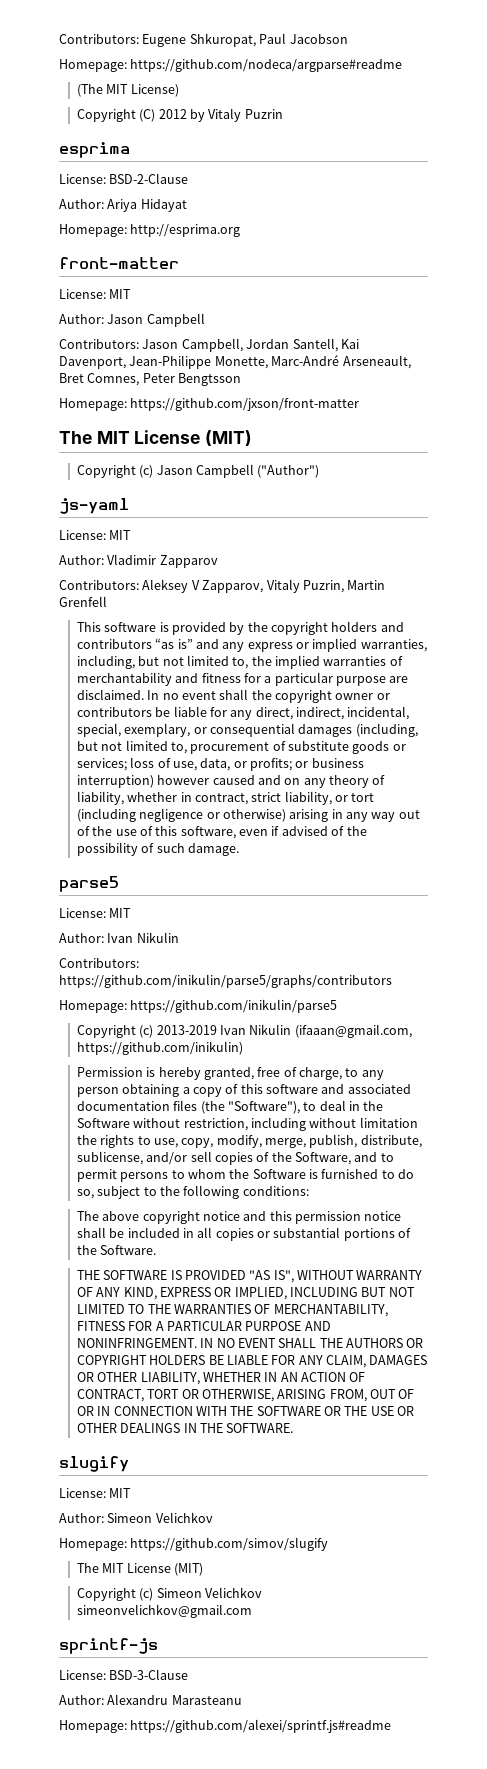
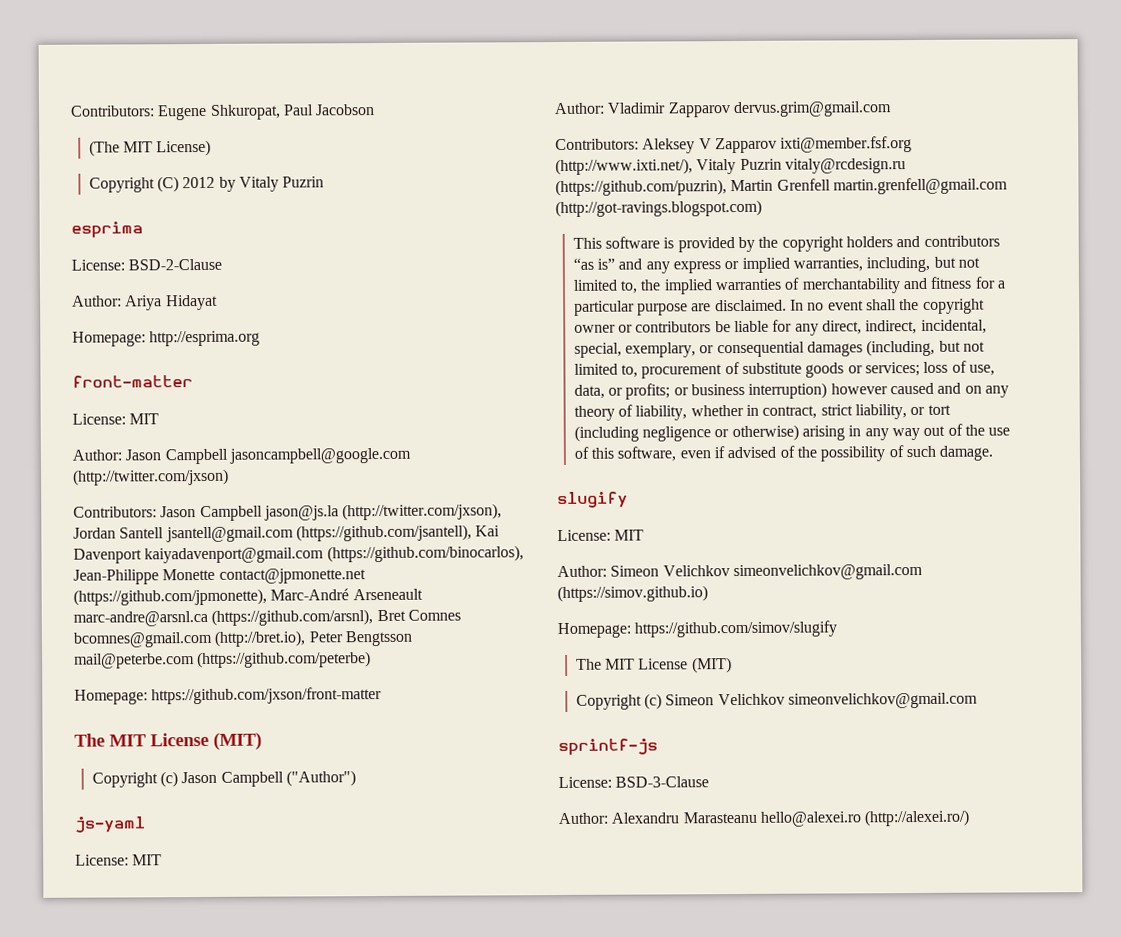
[59,59,403,72] // Homepage: https://github.com/nodeca/argparse#readme -> (376, 110) none
(205, 320) none -> [228,447,411,464] [72,468,229,486] jasoncampbell@google.com (http://twitter.com/jxson)
[181,338,359,352] [59,355,411,369] [59,373,140,386] Campbell, Jordan Santell, Kai Davenport, Jean-Philippe Monette, Marc-André Arseneault, Bret Comnes, -> [199,503,503,522] [73,524,501,543] [73,545,524,564] [73,568,366,585] [73,588,423,606] [73,609,461,627] [73,630,306,648] Campbell jason@js.la (http://twitter.com/jxson), Jordan Santell jsantell@gmail.com (https://github.com/jsantell), Kai Davenport kaiyadavenport@gmail.com (https://github.com/binocarlos), Jean-Philippe Monette contact@jpmonette.net (https://github.com/jpmonette), Marc-André Arseneault marc-andre@arsnl.ca (https://github.com/arsnl), Bret Comnes bcomnes@gmail.com (http://bret.io),
(242, 379) none -> [74,651,372,669] mail@peterbe.com (https://github.com/peterbe)
(218, 561) none -> [732,101,892,118] dervus.grim@gmail.com
[202,579,344,593] Zapparov, Vitaly Puzrin, -> [714,136,913,154] [555,158,906,176] [555,179,727,197] Zapparov ixti@member.fsf.org (http://www.ixti.net/), Vitaly Puzrin vitaly@rcdesign.ru (https://github.com/puzrin),
(107, 601) none -> [832,177,1008,195] [555,199,762,218] martin.grenfell@gmail.com (http://got-ravings.blogspot.com)
[59,876,119,892] [59,908,132,918] [59,932,179,943] [59,958,139,968] [59,974,392,988] [59,999,338,1013] [76,1024,412,1038] [76,1041,243,1055] [76,1067,384,1080] [76,1084,411,1097] [76,1100,384,1114] [76,1117,418,1131] [76,1134,422,1148] [76,1151,394,1165] [76,1169,415,1182] [76,1185,309,1199] [76,1211,402,1224] [76,1227,412,1241] [76,1245,157,1255] [76,1270,423,1283] [76,1287,415,1300] [76,1304,388,1317] [76,1321,331,1331] [76,1338,424,1348] [76,1355,428,1368] [76,1372,366,1385] [76,1389,415,1402] [76,1406,415,1416] [76,1423,294,1433] // parse5 // License: MIT // Author: Ivan Nikulin // Contributors: https://github.com/inikulin/parse5/graphs/contributors // Homepage: https://github.com/inikulin/parse5 // Copyright (c) 2013-2019 Ivan Nikulin (ifaaan@gmail.com, https://github.com/inikulin) // Permission is hereby granted, free of charge, to any person obtaining a copy of this software and associated documentation files (the "Software"), to deal in the Software without restriction, including without limitation the rights to use, copy, modify, merge, publish, distribute, sublicense, and/or sell copies of the Software, and to permit persons to whom the Software is furnished to do so, subject to the following conditions: // The above copyright notice and this permission notice shall be included in all copies or substantial portions of the Software. // THE SOFTWARE IS PROVIDED "AS IS", WITHOUT WARRANTY OF ANY KIND, EXPRESS OR IMPLIED, INCLUDING BUT NOT LIMITED TO THE WARRANTIES OF MERCHANTABILITY, FITNESS FOR A PARTICULAR PURPOSE AND NONINFRINGEMENT. IN NO EVENT SHALL THE AUTHORS OR COPYRIGHT HOLDERS BE LIABLE FOR ANY CLAIM, DAMAGES OR OTHER LIABILITY, WHETHER IN AN ACTION OF CONTRACT, TORT OR OTHERWISE, ARISING FROM, OUT OF OR IN CONNECTION WITH THE SOFTWARE OR THE USE OR OTHER DEALINGS IN THE SOFTWARE. -> (994, 453) none
(213, 1517) none -> [732,563,923,581] [557,585,708,603] simeonvelichkov@gmail.com (https://simov.github.io)
[59,1719,392,1733] // Homepage: https://github.com/alexei/sprintf.js#readme -> [759,809,971,827] hello@alexei.ro (http://alexei.ro/)

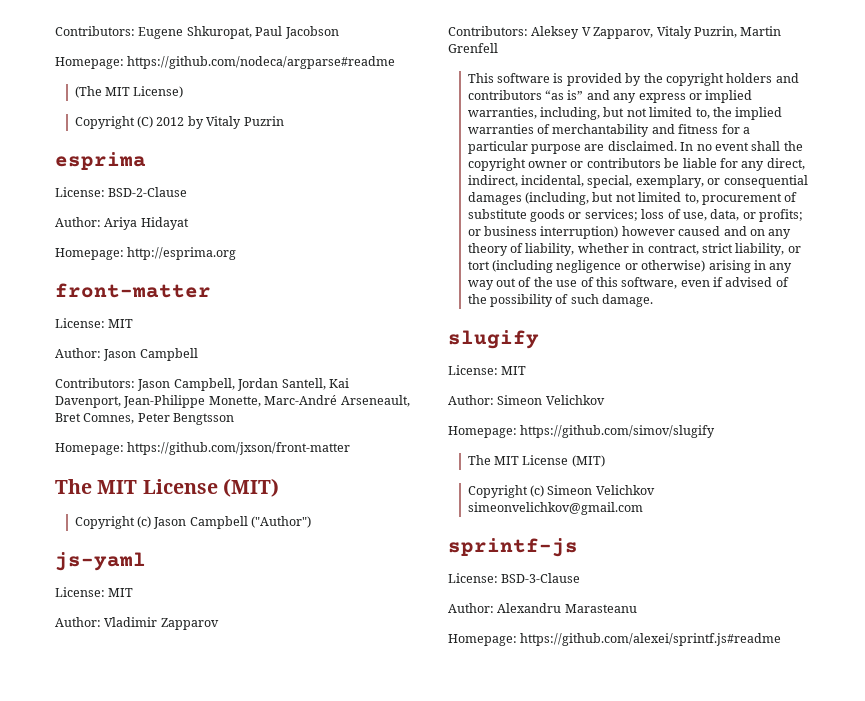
(376, 110) none -> [55,56,396,69] // Homepage: https://github.com/nodeca/argparse#readme
[228,447,411,464] [72,468,229,486] jasoncampbell@google.com (http://twitter.com/jxson) -> (198, 354) none
[199,503,503,522] [73,524,501,543] [73,545,524,564] [73,568,366,585] [73,588,423,606] [73,609,461,627] [73,630,306,648] Campbell jason@js.la (http://twitter.com/jxson), Jordan Santell jsantell@gmail.com (https://github.com/jsantell), Kai Davenport kaiyadavenport@gmail.com (https://github.com/binocarlos), Jean-Philippe Monette contact@jpmonette.net (https://github.com/jpmonette), Marc-André Arseneault marc-andre@arsnl.ca (https://github.com/arsnl), Bret Comnes bcomnes@gmail.com (http://bret.io), -> [173,378,349,391] [55,395,410,408] [55,413,135,424] Campbell, Jordan Santell, Kai Davenport, Jean-Philippe Monette, Marc-André Arseneault, Bret Comnes,
[74,651,372,669] mail@peterbe.com (https://github.com/peterbe) -> (235, 419) none
[732,101,892,118] dervus.grim@gmail.com -> (219, 624) none
[714,136,913,154] [555,158,906,176] [555,179,727,197] Zapparov ixti@member.fsf.org (http://www.ixti.net/), Vitaly Puzrin vitaly@rcdesign.ru (https://github.com/puzrin), -> [593,26,737,39] Zapparov, Vitaly Puzrin,
[832,177,1008,195] [555,199,762,218] martin.grenfell@gmail.com (http://got-ravings.blogspot.com) -> (498, 48) none
[732,563,923,581] [557,585,708,603] simeonvelichkov@gmail.com (https://simov.github.io) -> (605, 400) none
[759,809,971,827] hello@alexei.ro (http://alexei.ro/) -> [448,633,782,646] // Homepage: https://github.com/alexei/sprintf.js#readme

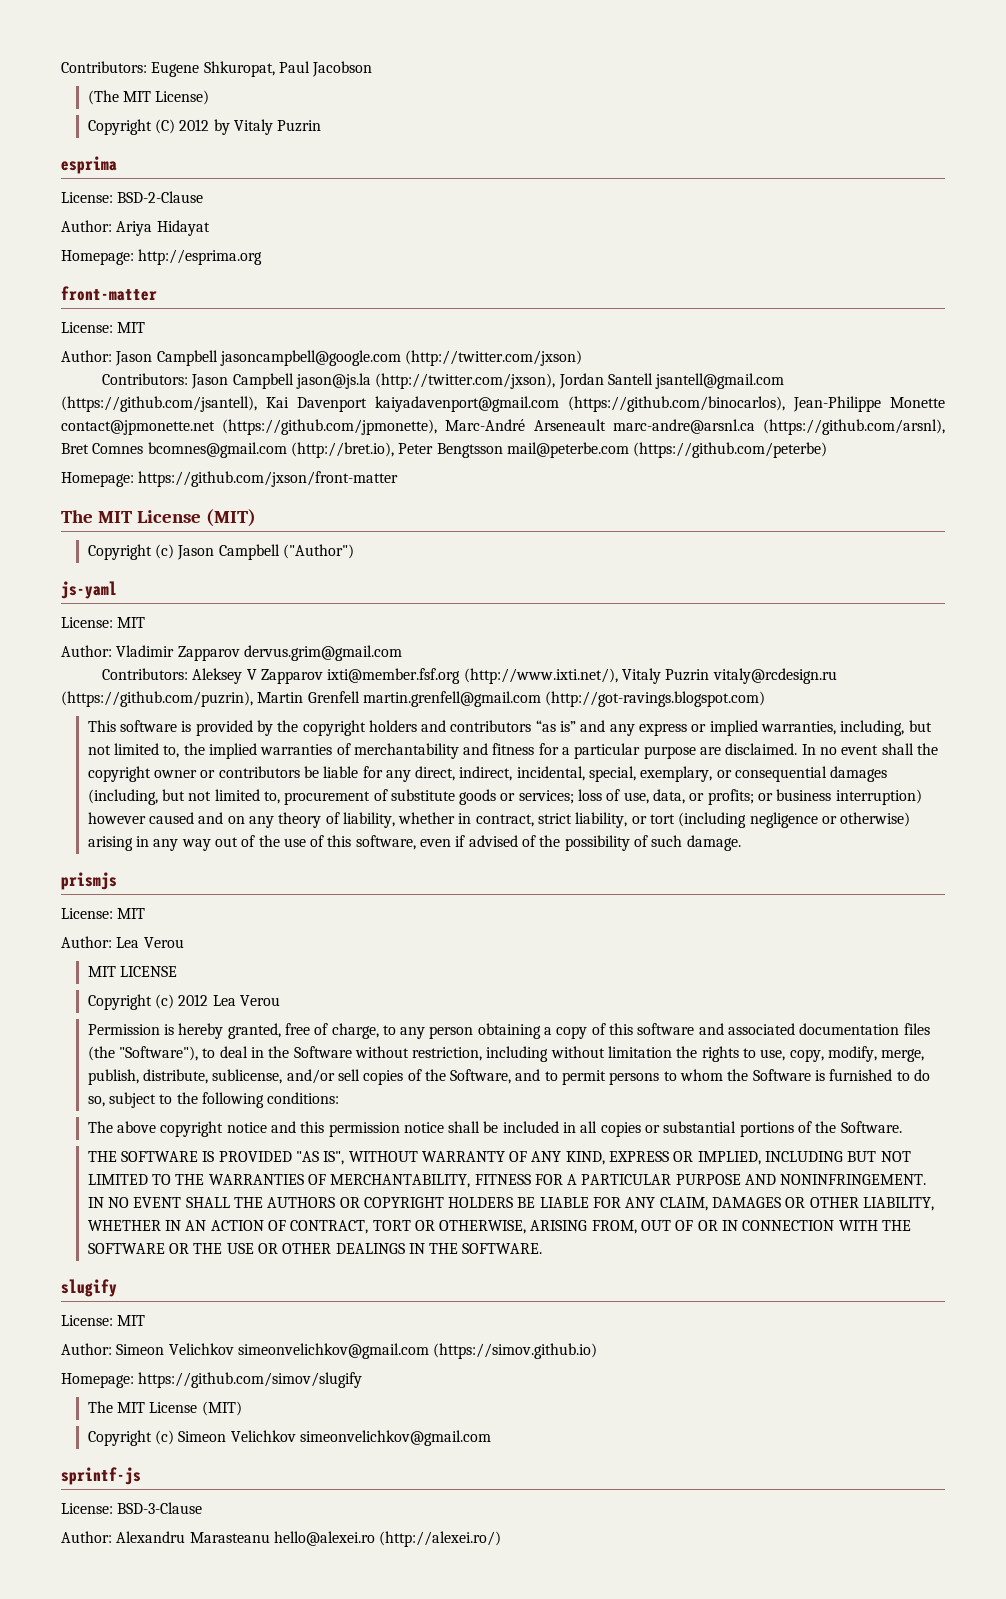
[55,56,396,69] // Homepage: https://github.com/nodeca/argparse#readme -> (373, 69) none
(198, 354) none -> [219,350,583,366] jasoncampbell@google.com (http://twitter.com/jxson)
[173,378,349,391] [55,395,410,408] [55,413,135,424] Campbell, Jordan Santell, Kai Davenport, Jean-Philippe Monette, Marc-André Arseneault, Bret Comnes, -> [232,373,785,389] [61,396,945,412] [61,419,946,435] [61,442,394,458] Campbell jason@js.la (http://twitter.com/jxson), Jordan Santell jsantell@gmail.com (https://github.com/jsantell), Kai Davenport kaiyadavenport@gmail.com (https://github.com/binocarlos), Jean-Philippe Monette contact@jpmonette.net (https://github.com/jpmonette), Marc-André Arseneault marc-andre@arsnl.ca (https://github.com/arsnl), Bret Comnes bcomnes@gmail.com (http://bret.io),
(235, 419) none -> [506,442,828,458] mail@peterbe.com (https://github.com/peterbe)
(219, 624) none -> [243,645,402,661] dervus.grim@gmail.com
[593,26,737,39] Zapparov, Vitaly Puzrin, -> [260,668,837,684] [61,691,253,707] Zapparov ixti@member.fsf.org (http://www.ixti.net/), Vitaly Puzrin vitaly@rcdesign.ru (https://github.com/puzrin),
(498, 48) none -> [362,691,766,707] martin.grenfell@gmail.com (http://got-ravings.blogspot.com)
(654, 300) none -> [61,872,117,890] [61,908,146,919] [61,936,184,948] [87,966,177,977] [87,994,280,1010] [87,1023,930,1039] [87,1046,925,1062] [87,1069,930,1085] [87,1092,340,1108] [87,1121,902,1137] [87,1151,911,1165] [87,1174,927,1188] [87,1197,935,1211] [87,1220,912,1234] [87,1243,543,1254] // prismjs // License: MIT // Author: Lea Verou // MIT LICENSE // Copyright (c) 2012 Lea Verou // Permission is hereby granted, free of charge, to any person obtaining a copy of this software and associated documentation files (the "Software"), to deal in the Software without restriction, including without limitation the rights to use, copy, modify, merge, publish, distribute, sublicense, and/or sell copies of the Software, and to permit persons to whom the Software is furnished to do so, subject to the following conditions: // The above copyright notice and this permission notice shall be included in all copies or substantial portions of the Software. // THE SOFTWARE IS PROVIDED "AS IS", WITHOUT WARRANTY OF ANY KIND, EXPRESS OR IMPLIED, INCLUDING BUT NOT LIMITED TO THE WARRANTIES OF MERCHANTABILITY, FITNESS FOR A PARTICULAR PURPOSE AND NONINFRINGEMENT. IN NO EVENT SHALL THE AUTHORS OR COPYRIGHT HOLDERS BE LIABLE FOR ANY CLAIM, DAMAGES OR OTHER LIABILITY, WHETHER IN AN ACTION OF CONTRACT, TORT OR OTHERWISE, ARISING FROM, OUT OF OR IN CONNECTION WITH THE SOFTWARE OR THE USE OR OTHER DEALINGS IN THE SOFTWARE.
(605, 400) none -> [237,1343,598,1359] simeonvelichkov@gmail.com (https://simov.github.io)
[448,633,782,646] // Homepage: https://github.com/alexei/sprintf.js#readme -> [273,1531,502,1547] hello@alexei.ro (http://alexei.ro/)

